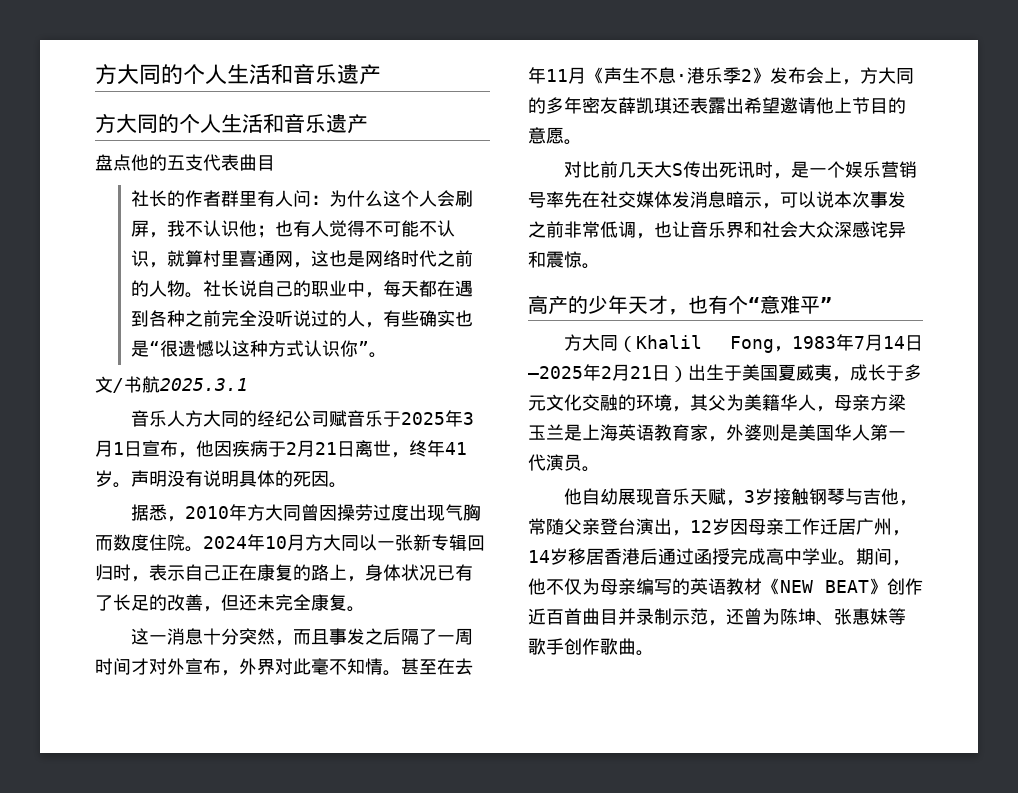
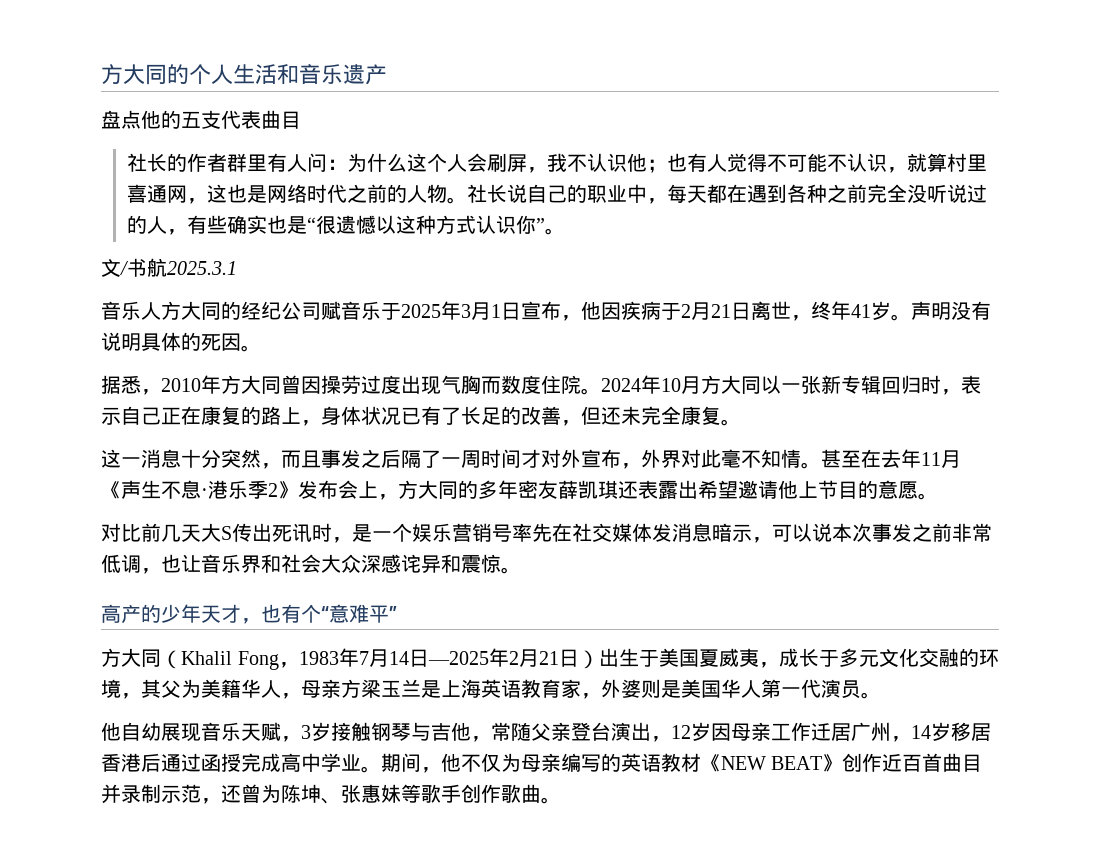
[95,64,381,85] [95,113,368,134] 方大同的个人生活和音乐遗产 // 方大同的个人生活和音乐遗产 -> [101,64,387,85] 方大同的个人生活和音乐遗产

